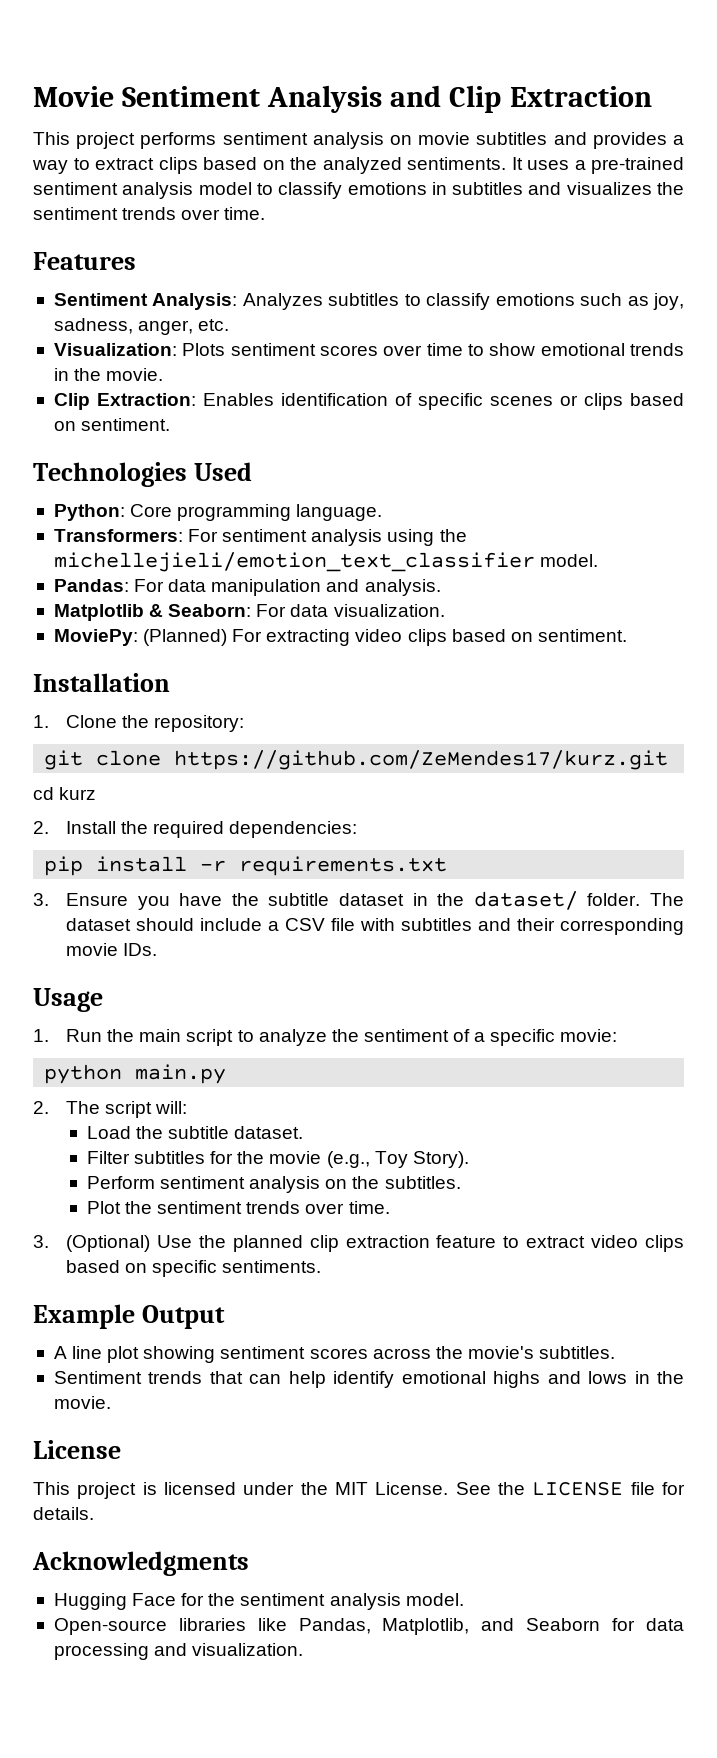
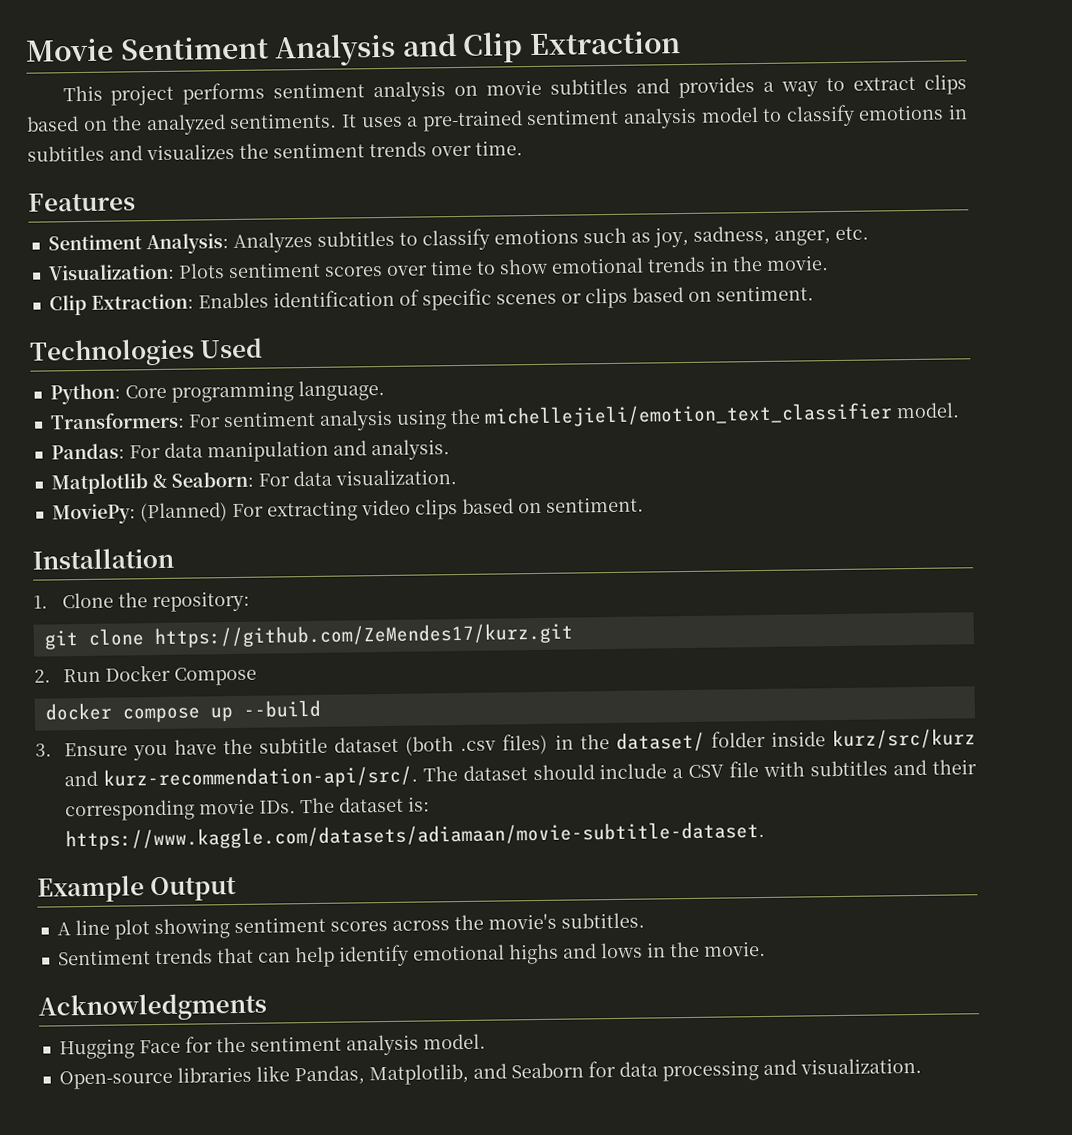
[33,787,97,800] [33,821,358,838] [44,856,448,876] cd kurz // 2. Install the required dependencies: // pip install -r requirements.txt -> [34,664,257,686] [44,699,321,723] 2. Run Docker Compose // docker compose up --build
[412,891,641,910] in the dataset/ folder. -> [405,728,977,756] [63,765,418,790] (both .csv files) in the dataset/ folder inside kurz/src/kurz and kurz-recommendation-api/src/.
[33,988,103,1012] [33,1029,618,1046] [44,1064,227,1084] [33,1101,188,1118] [86,1126,304,1139] [86,1151,469,1168] [86,1176,461,1193] [86,1201,390,1214] [33,1235,684,1252] [65,1260,322,1277] // Usage // 1. Run the main script to analyze the sentiment of a specific movie: // python main.py // 2. The script will: // Load the subtitle dataset. // Filter subtitles for the movie (e.g., Toy Story). // Perform sentiment analysis on the subtitles. // Plot the sentiment trends over time. // 3. (Optional) Use the planned clip extraction feature to extract video clips based on specific sentiments. -> [299,796,430,814] [64,820,765,851] The dataset is: https://www.kaggle.com/datasets/adiamaan/movie-subtitle-dataset.
[33,1440,121,1459] [33,1482,685,1499] [33,1507,94,1520] // License // This project is licensed under the MIT License. See the LICENSE file for details. -> (766, 948) none

